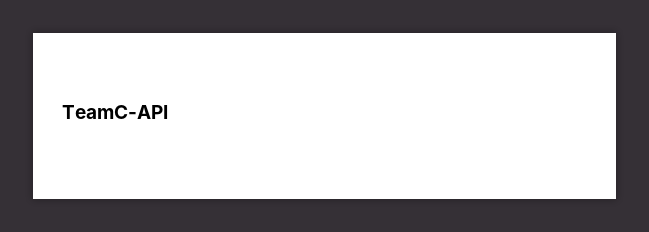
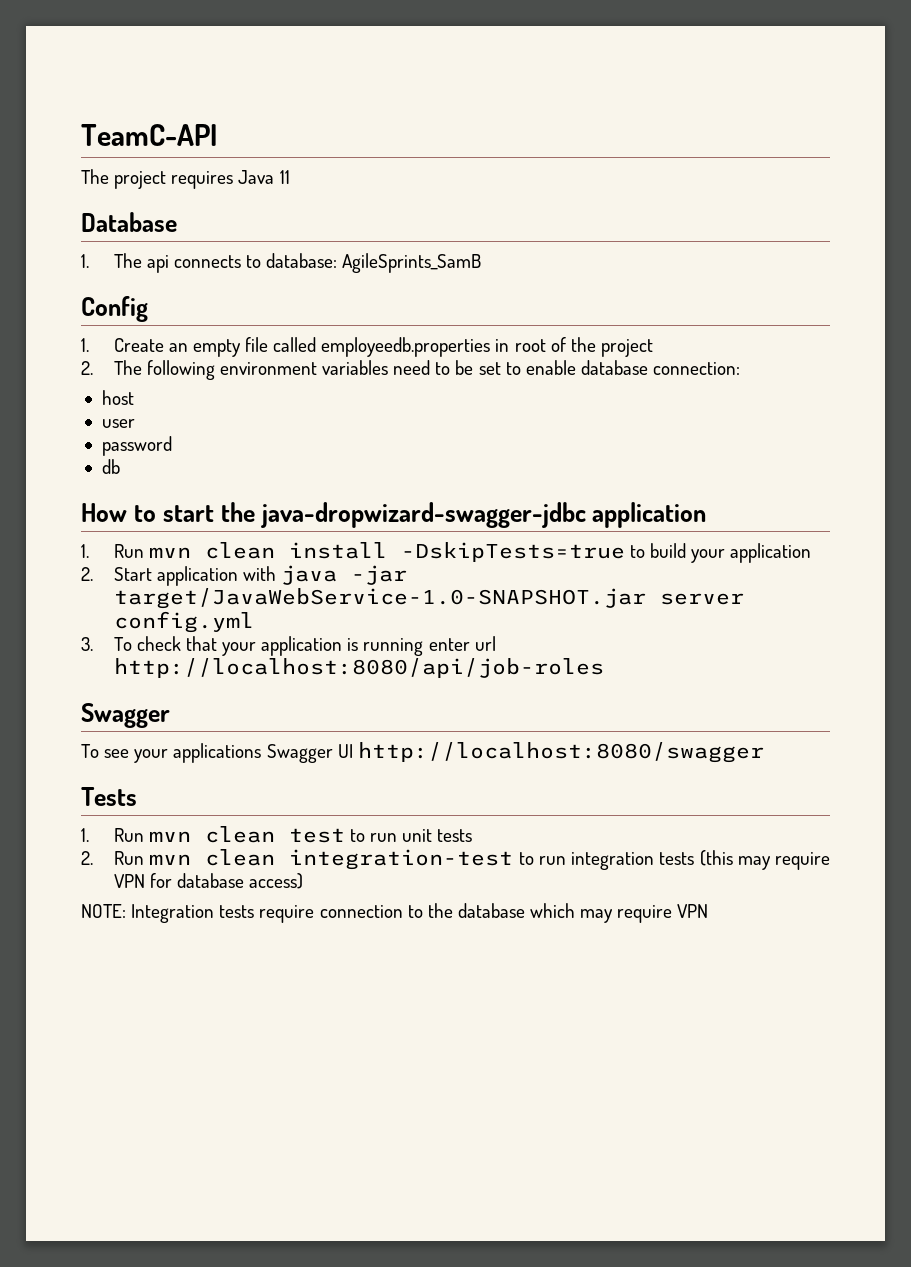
(168, 112) none -> [81,169,290,189] [81,212,177,232] [81,253,482,273] [81,296,148,322] [81,337,653,357] [81,360,741,380] [101,390,134,405] [101,419,135,428] [101,436,172,456] [101,459,120,474] [81,502,707,528] [81,542,812,563] [81,565,407,586] [113,588,744,609] [113,611,254,633] [81,636,496,656] [113,658,604,678] [81,703,170,728] [81,742,764,763] [81,787,137,806] [81,826,473,843] [81,849,830,870] [113,873,303,889] [81,903,709,923] // The project requires Java 11 // Database // 1. The api connects to database: AgileSprints_SamB // Config // 1. Create an empty file called employeedb.properties in root of the project // 2. The following environment variables need to be set to enable database connection: // host // user // password // db // How to start the java-dropwizard-swagger-jdbc application // 1. Run mvn clean install -DskipTests=true to build your application // 2. Start application with java -jar target/JavaWebService-1.0-SNAPSHOT.jar server config.yml // 3. To check that your application is running enter url http://localhost:8080/api/job-roles // Swagger // To see your applications Swagger UI http://localhost:8080/swagger // Tests // 1. Run mvn clean test to run unit tests // 2. Run mvn clean integration-test to run integration tests (this may require VPN for database access) // NOTE: Integration tests require connection to the database which may require VPN

